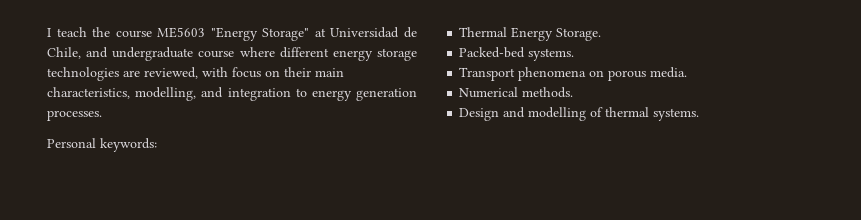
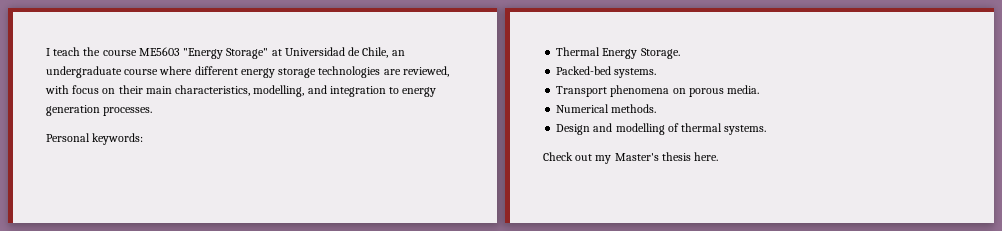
[86,47,109,58] and -> [391,50,405,56] an
(700, 114) none -> [543,152,719,164] // Check out my Master's thesis here.

